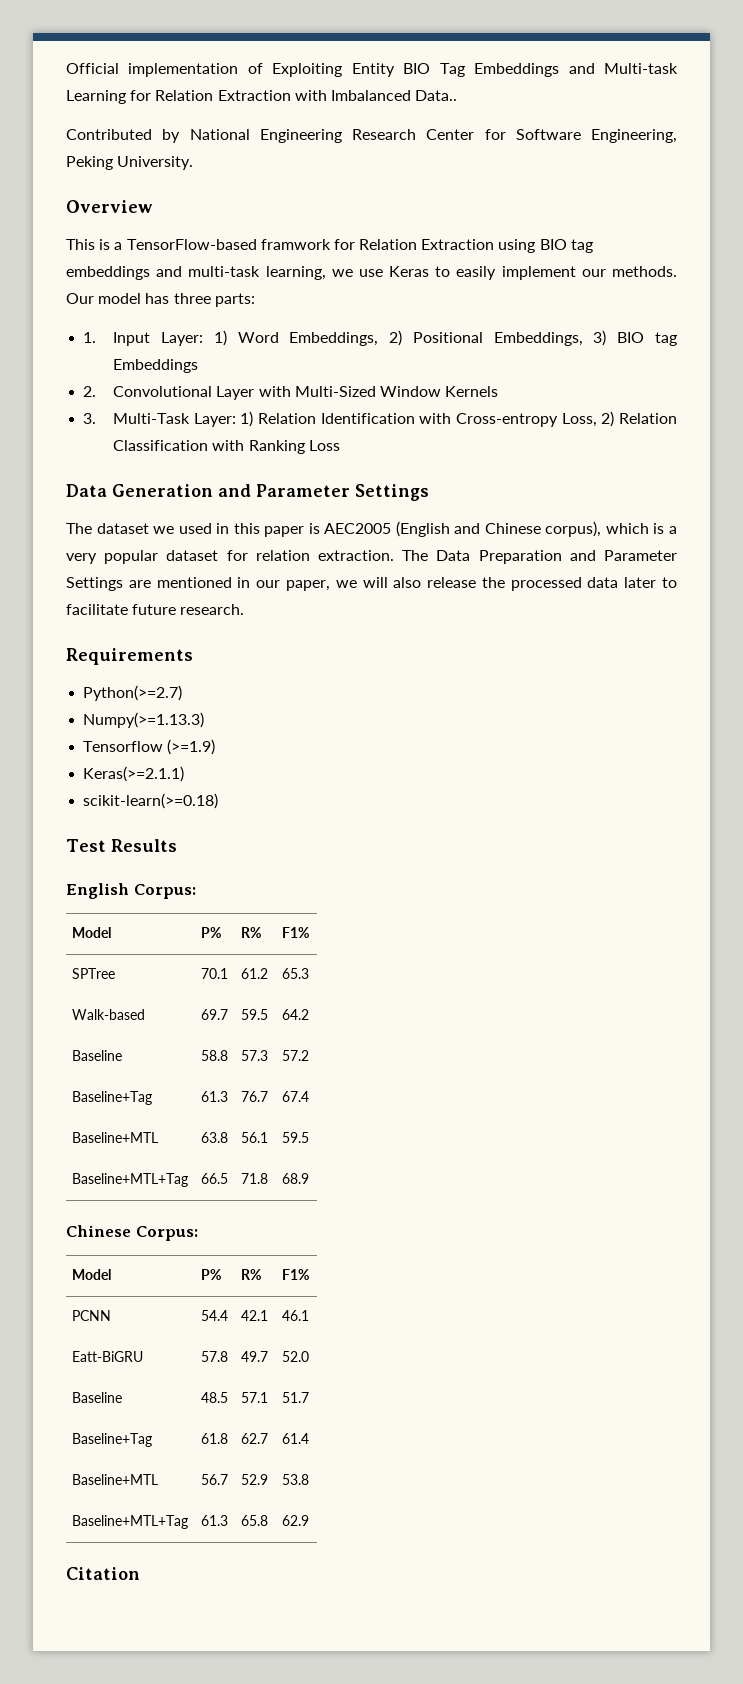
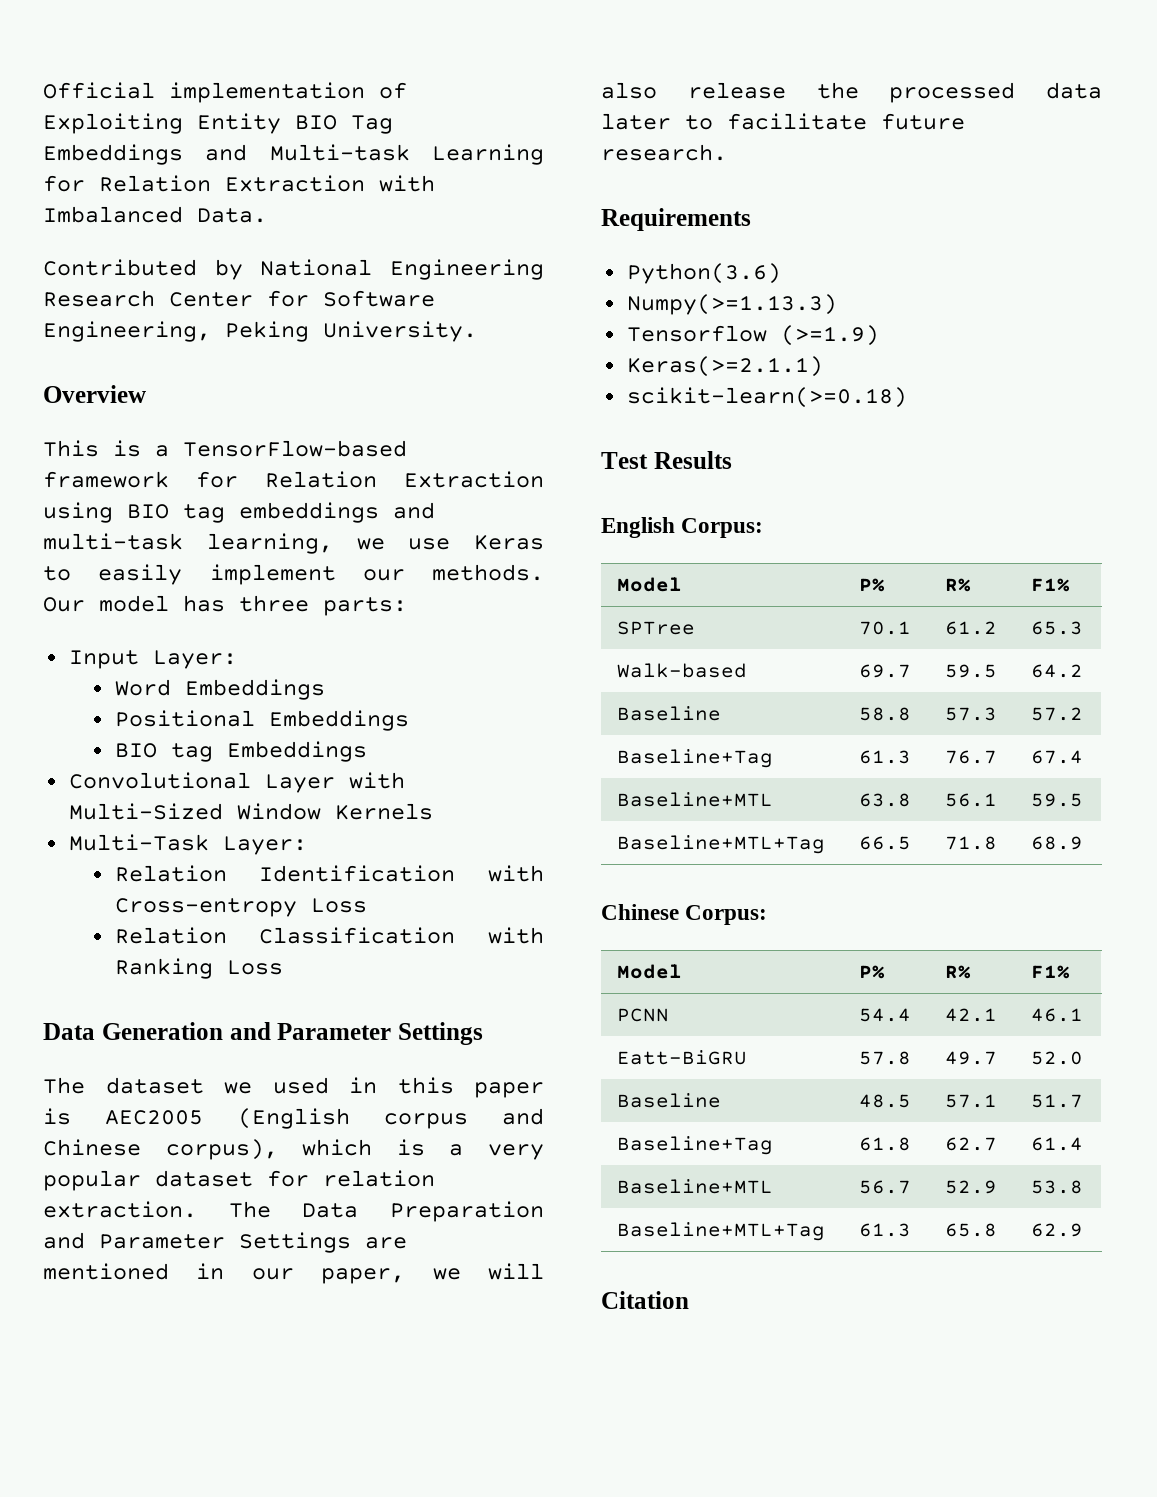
[415,90,458,101] Data.. -> [197,208,267,223] Data.
[260,239,331,250] framwork -> [43,471,169,488] framework
[83,332,97,343] 1. -> (407, 606) none
[213,330,607,346] 1) Word Embeddings, 2) Positional Embeddings, 3) -> [114,679,325,700] [114,710,409,731] // Word Embeddings // Positional Embeddings //
[83,386,97,397] 2. -> (367, 751) none
[83,413,97,424] 3. -> (433, 811) none
[240,411,254,427] 1) -> (307, 845) //
[561,411,615,427] Loss, 2) -> [310,898,367,913] Loss //
(450, 529) none -> [383,1113,468,1129] corpus
[83,685,183,701] Python(>=2.7) -> [626,263,781,284] Python(3.6)

